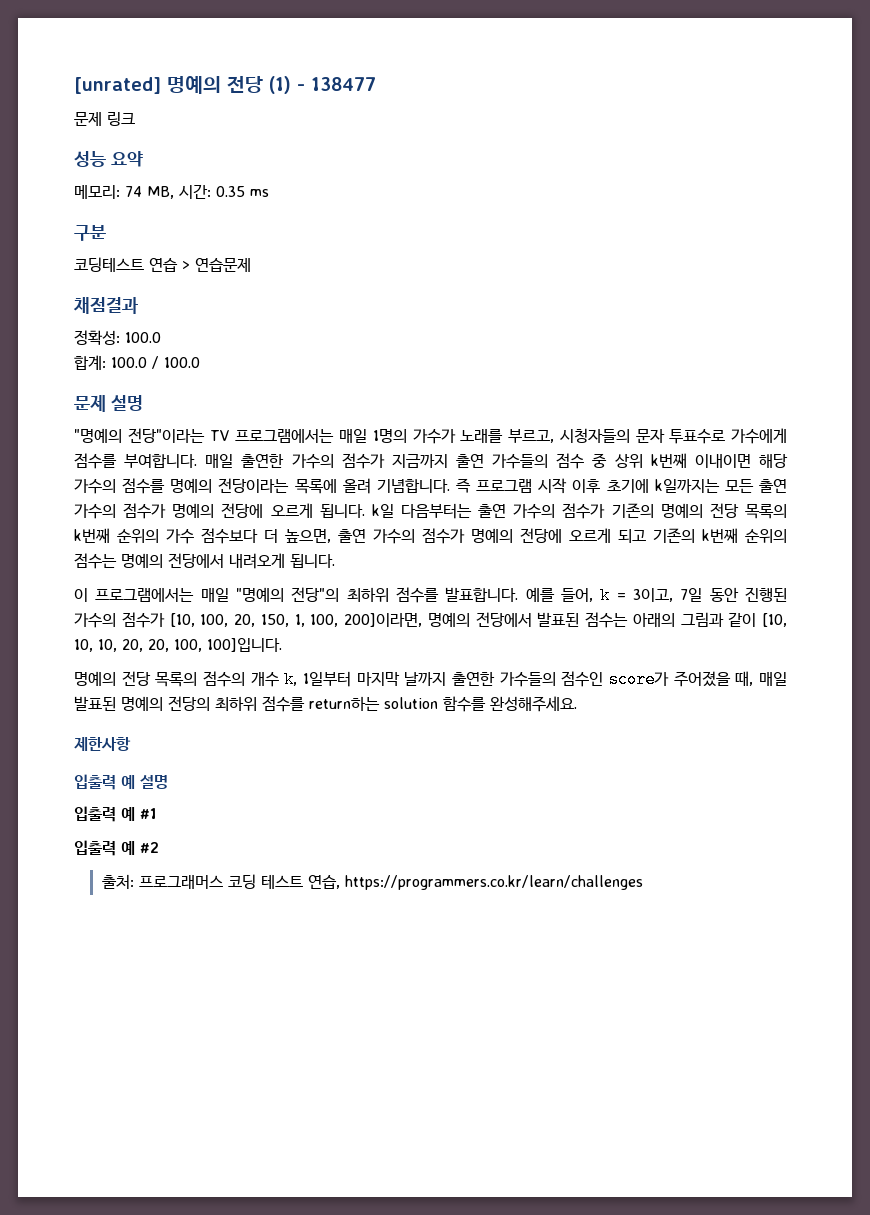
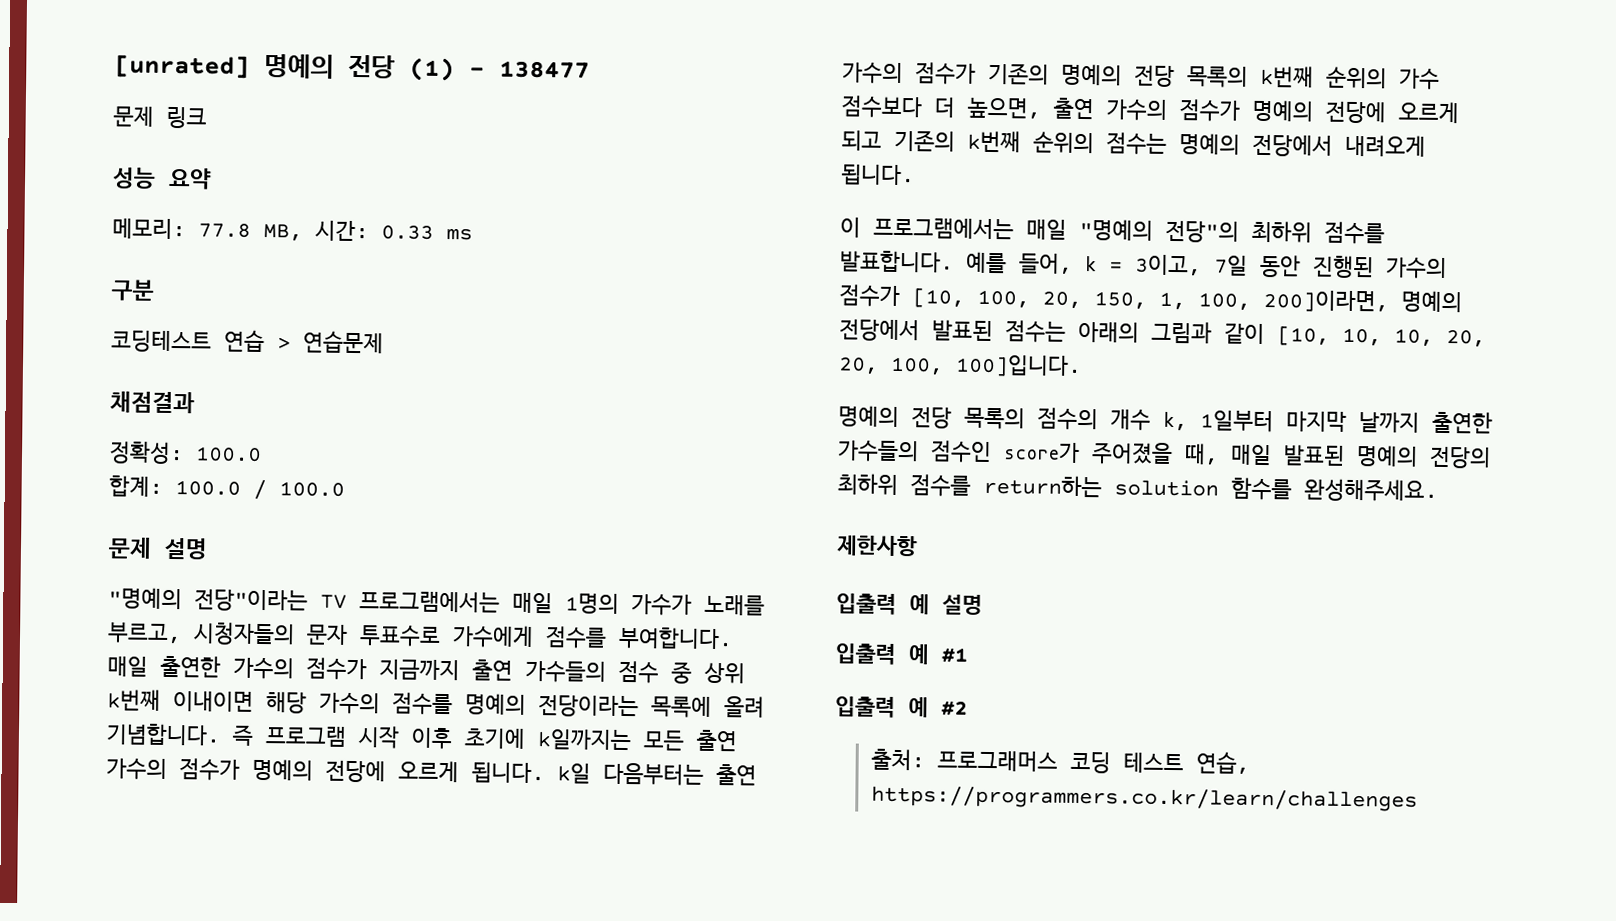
[125,186,142,197] 74 -> [198,223,251,238] 77.8
[216,186,245,197] 0.35 -> [381,225,434,240] 0.33

